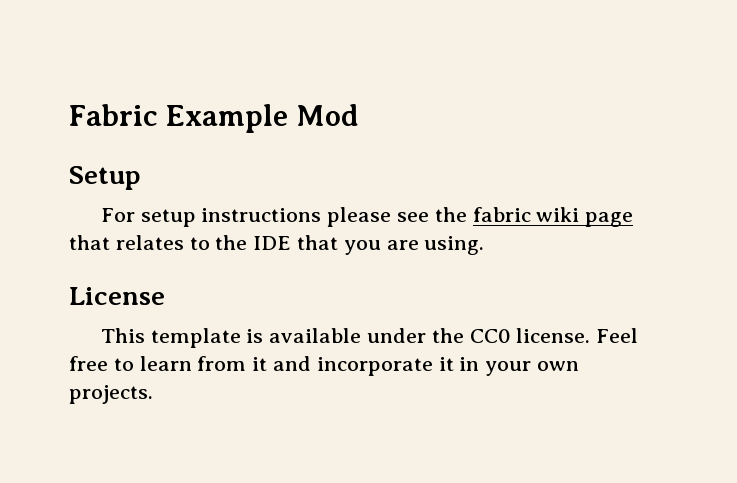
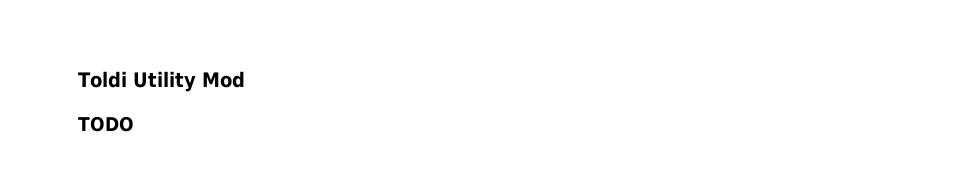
[69,104,289,133] Fabric Example -> [78,71,196,92] Toldi Utility
[69,166,141,190] [100,207,634,227] [69,235,485,255] [69,287,165,305] [100,328,639,348] [69,356,580,376] [69,385,153,404] Setup // For setup instructions please see the fabric wiki page that relates to the IDE that you are using. // License // This template is available under the CC0 license. Feel free to learn from it and incorporate it in your own projects. -> [78,116,134,132] TODO

